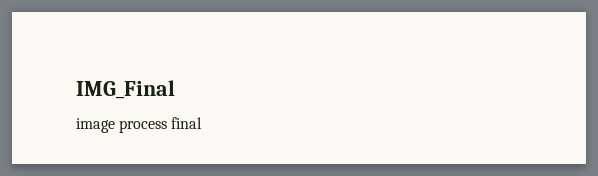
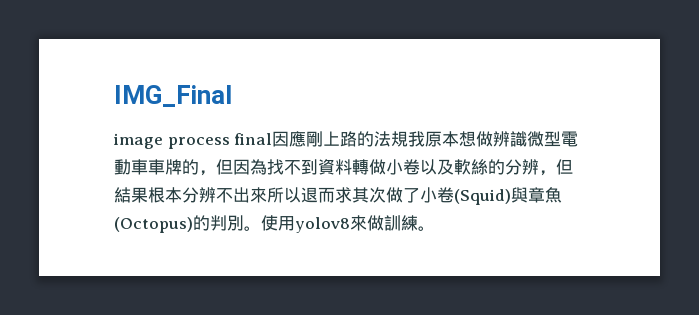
(203, 123) none -> [272,131,579,147] [114,159,573,176] [114,187,562,205] [114,215,435,233] 因應剛上路的法規我原本想做辨識微型電動車車牌的，但因為找不到資料轉做小卷以及軟絲的分辨，但結果根本分辨不出來所以退而求其次做了小卷(Squid)與章魚(Octopus)的判別。使用yolov8來做訓練。

